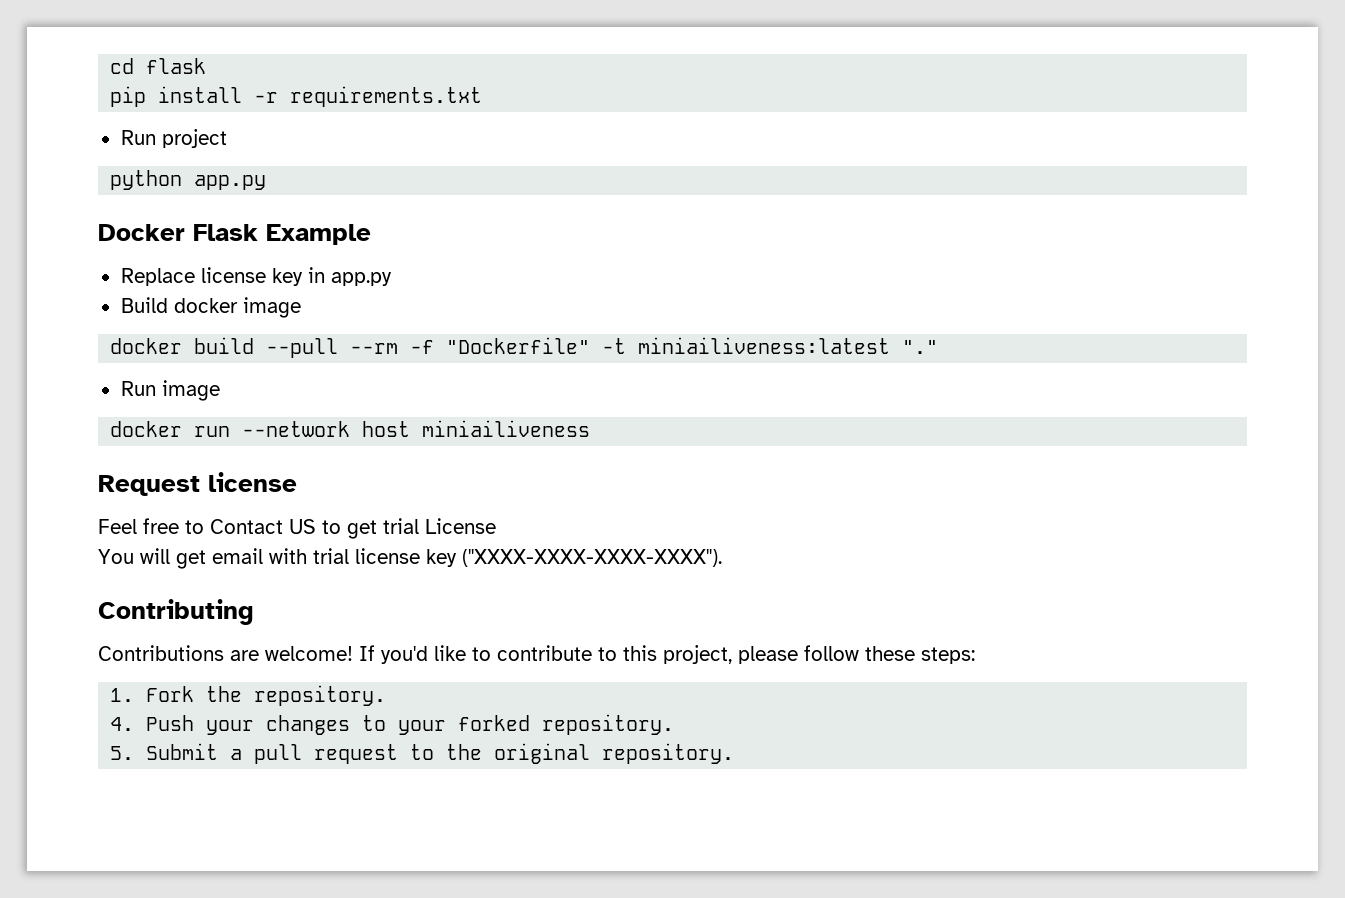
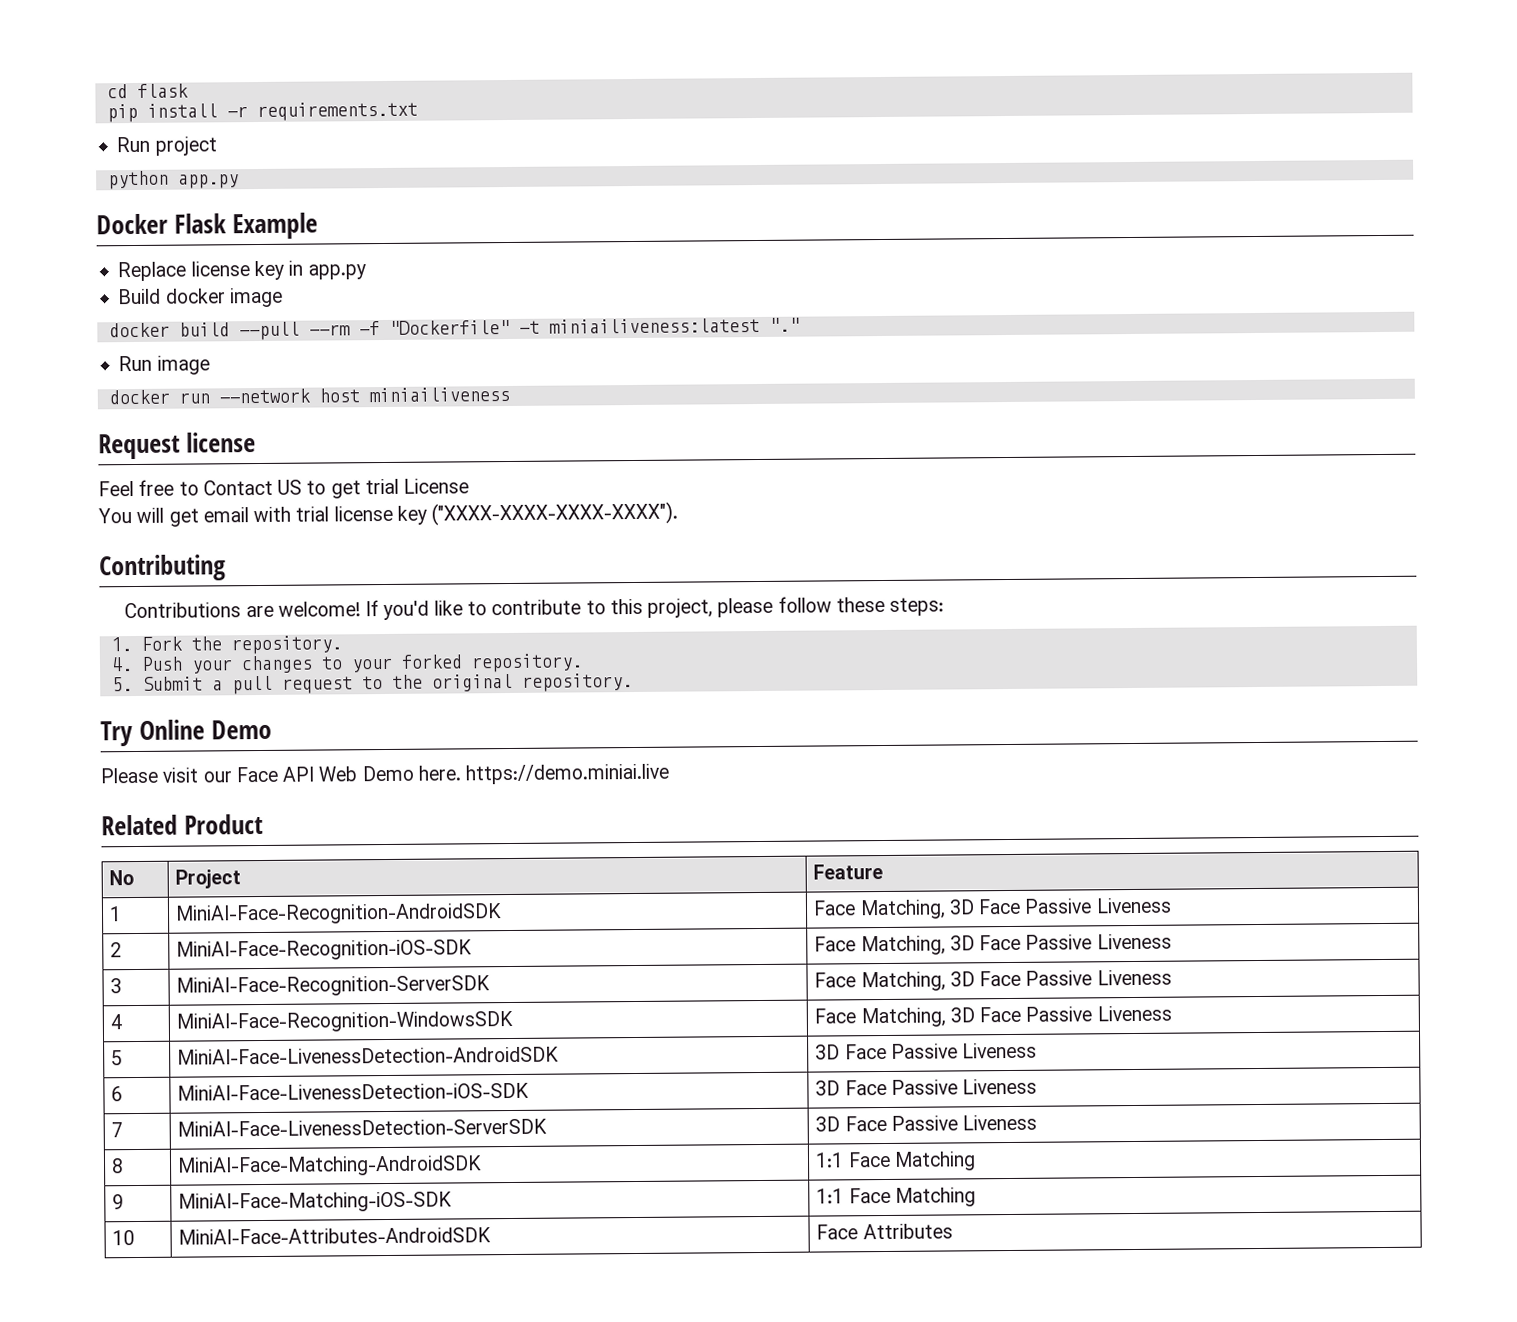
(735, 753) none -> [100,719,273,747] [100,763,670,785] [101,813,264,836] [109,870,135,886] [175,869,242,889] [813,864,884,880] [109,906,123,922] [175,903,503,925] [813,897,1172,920] [110,942,123,958] [176,939,473,961] [814,933,1172,956] [110,978,123,994] [176,975,491,997] [814,969,1172,992] [110,1014,123,1030] [176,1010,514,1033] [814,1005,1172,1028] [111,1050,124,1066] [177,1046,560,1065] [815,1042,1038,1060] [111,1086,124,1102] [177,1082,530,1101] [815,1078,1038,1096] [111,1122,124,1138] [177,1118,548,1137] [815,1114,1038,1132] [111,1158,125,1174] [177,1155,483,1177] [815,1151,976,1171] [112,1194,125,1210] [178,1191,453,1213] [816,1187,976,1207] [112,1230,136,1246] [178,1227,492,1245] [816,1223,953,1240] // Try Online Demo // Please visit our Face API Web Demo here. https://demo.miniai.live // Related Product // No | Project | Feature // 1 | MiniAI-Face-Recognition-AndroidSDK | Face Matching, 3D Face Passive Liveness // 2 | MiniAI-Face-Recognition-iOS-SDK | Face Matching, 3D Face Passive Liveness // 3 | MiniAI-Face-Recognition-ServerSDK | Face Matching, 3D Face Passive Liveness // 4 | MiniAI-Face-Recognition-WindowsSDK | Face Matching, 3D Face Passive Liveness // 5 | MiniAI-Face-LivenessDetection-AndroidSDK | 3D Face Passive Liveness // 6 | MiniAI-Face-LivenessDetection-iOS-SDK | 3D Face Passive Liveness // 7 | MiniAI-Face-LivenessDetection-ServerSDK | 3D Face Passive Liveness // 8 | MiniAI-Face-Matching-AndroidSDK | 1:1 Face Matching // 9 | MiniAI-Face-Matching-iOS-SDK | 1:1 Face Matching // 10 | MiniAI-Face-Attributes-AndroidSDK | Face Attributes

